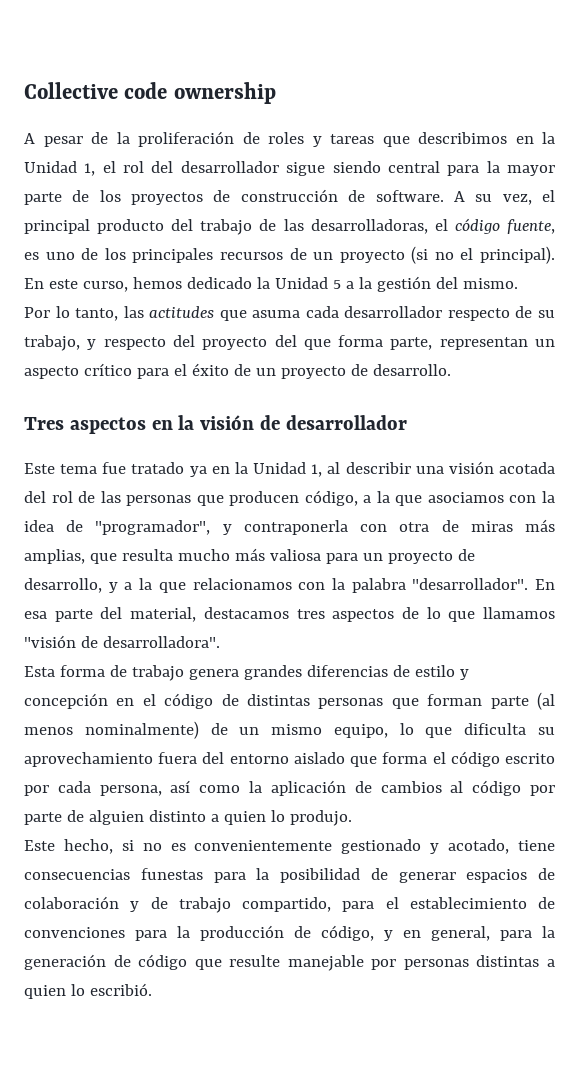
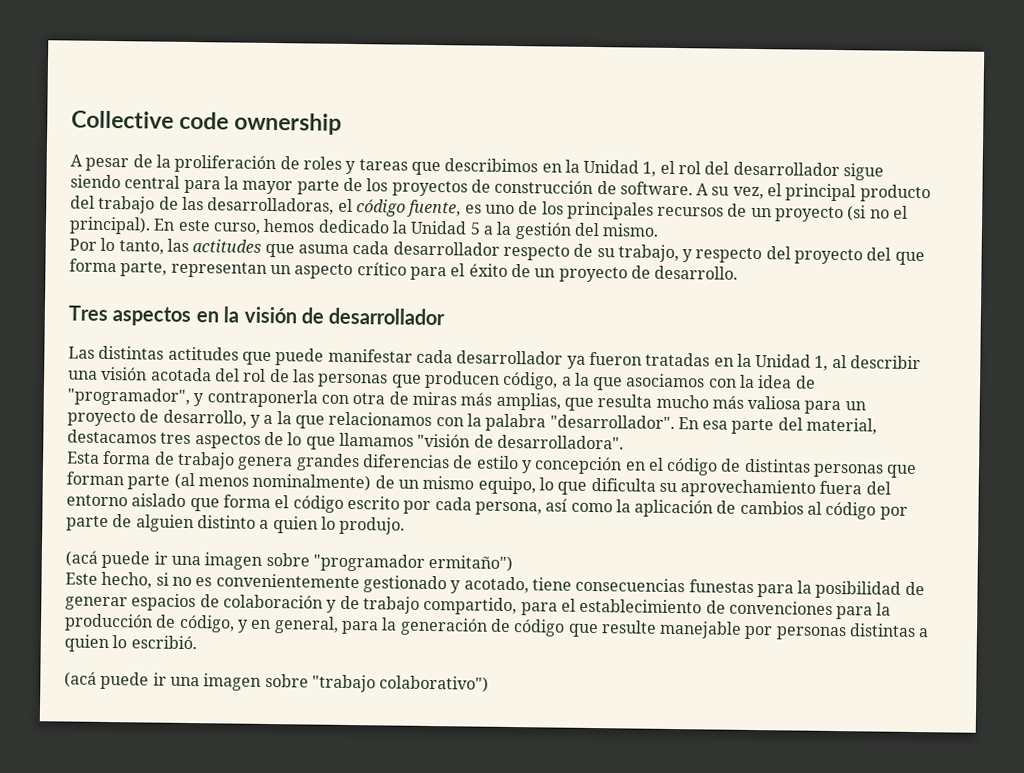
[24,462,207,477] Este tema fue tratado ya -> [68,345,711,369] Las distintas actitudes que puede manifestar cada desarrollador ya fueron tratadas
(352, 818) none -> [65,550,514,573] // (acá puede ir una imagen sobre "programador ermitaño")
(152, 989) none -> [64,671,490,693] // (acá puede ir una imagen sobre "trabajo colaborativo")

